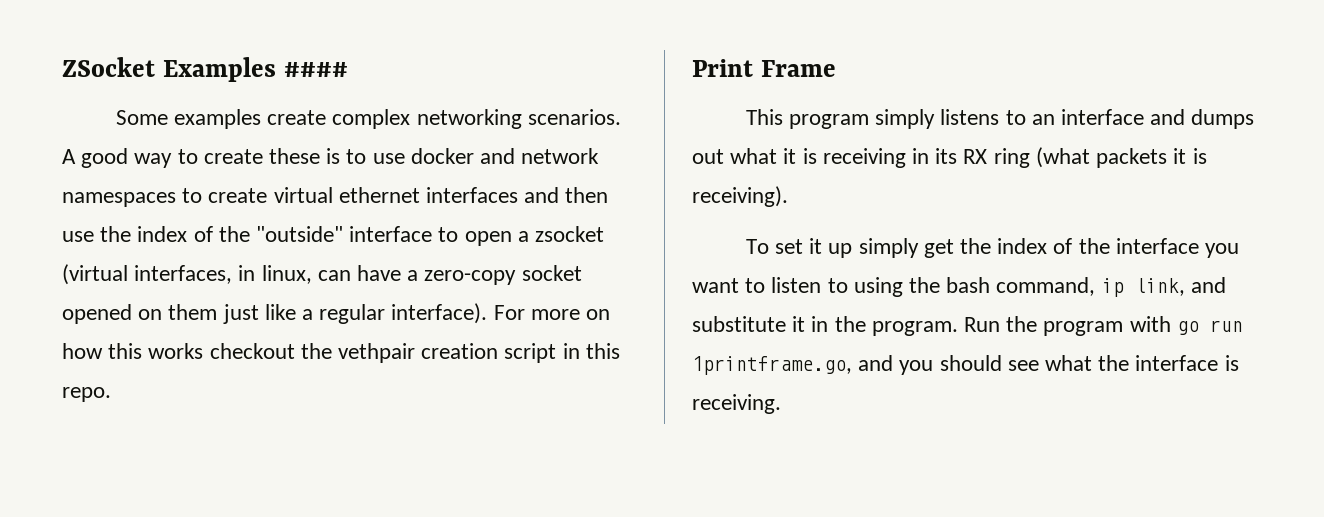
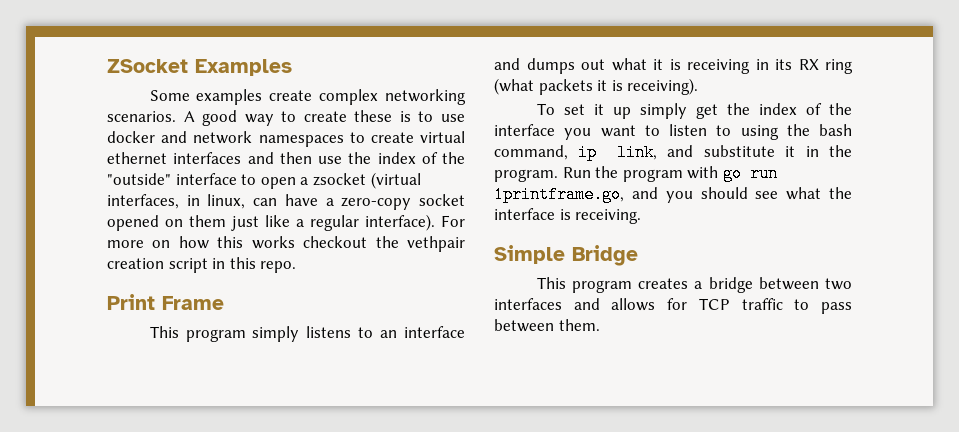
[283,62,348,77] #### -> (292, 67) none
(781, 404) none -> [494,245,638,266] [536,277,852,293] [494,298,852,314] [494,319,600,332] // Simple Bridge // This program creates a bridge between two interfaces and allows for TCP traffic to pass between them.

